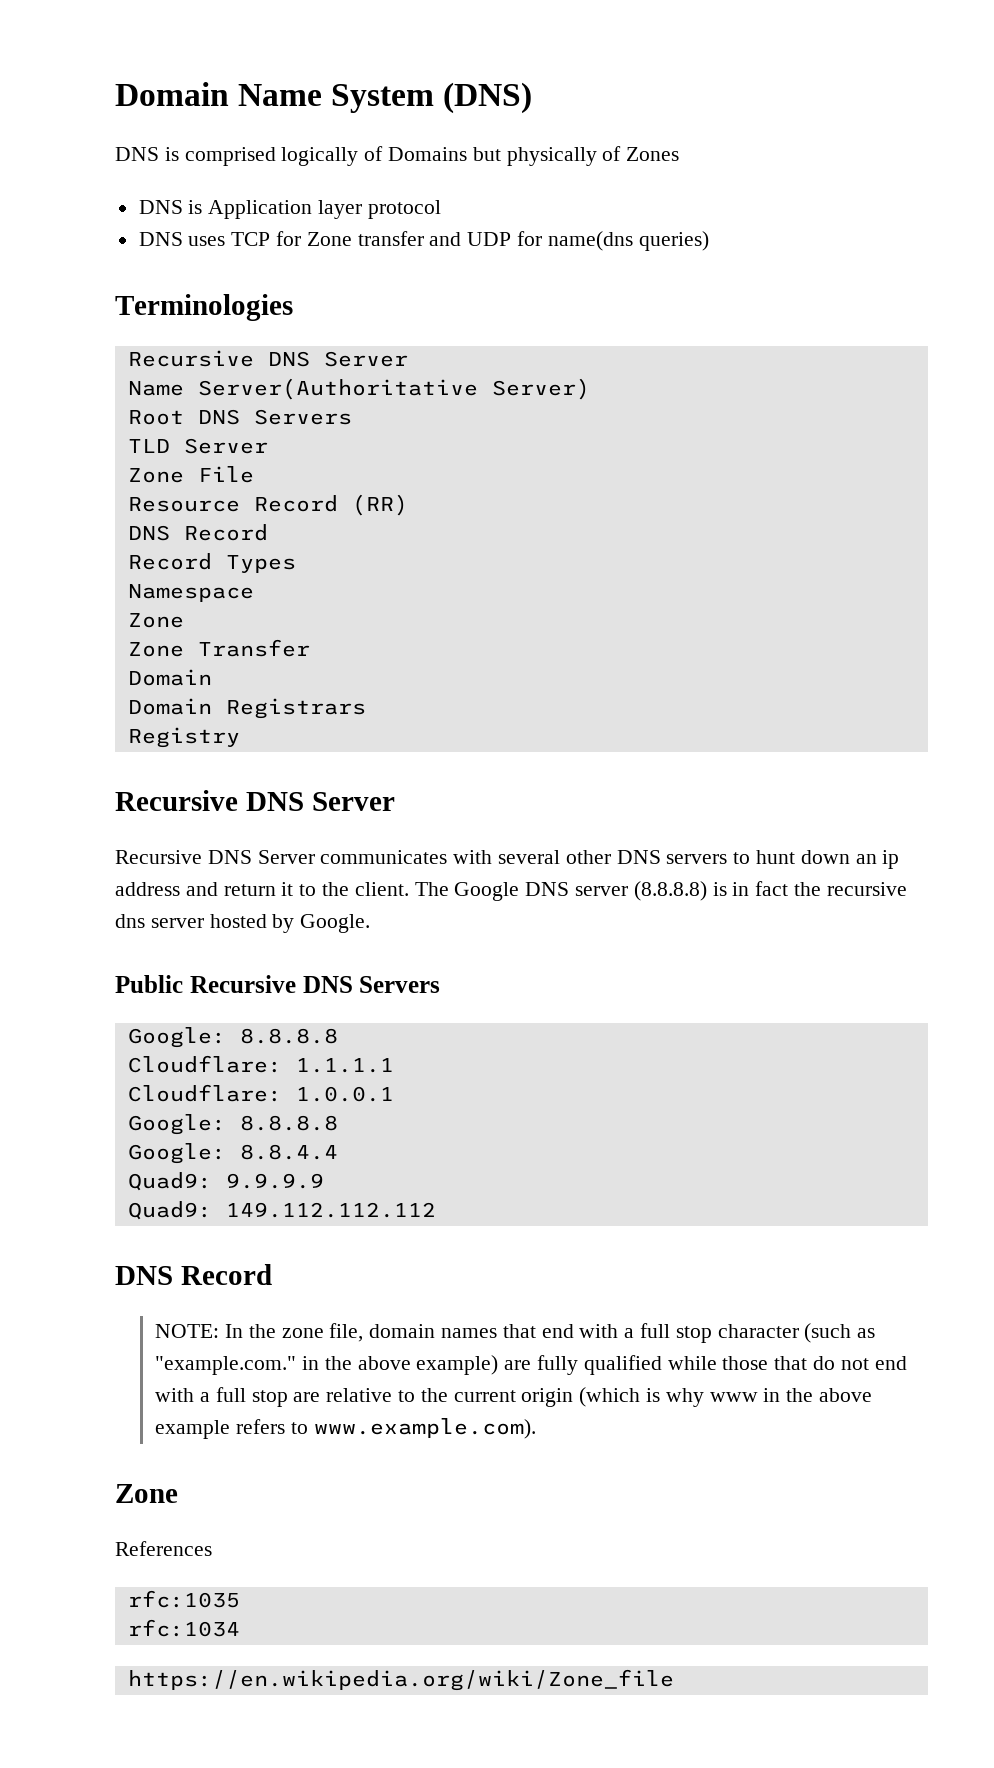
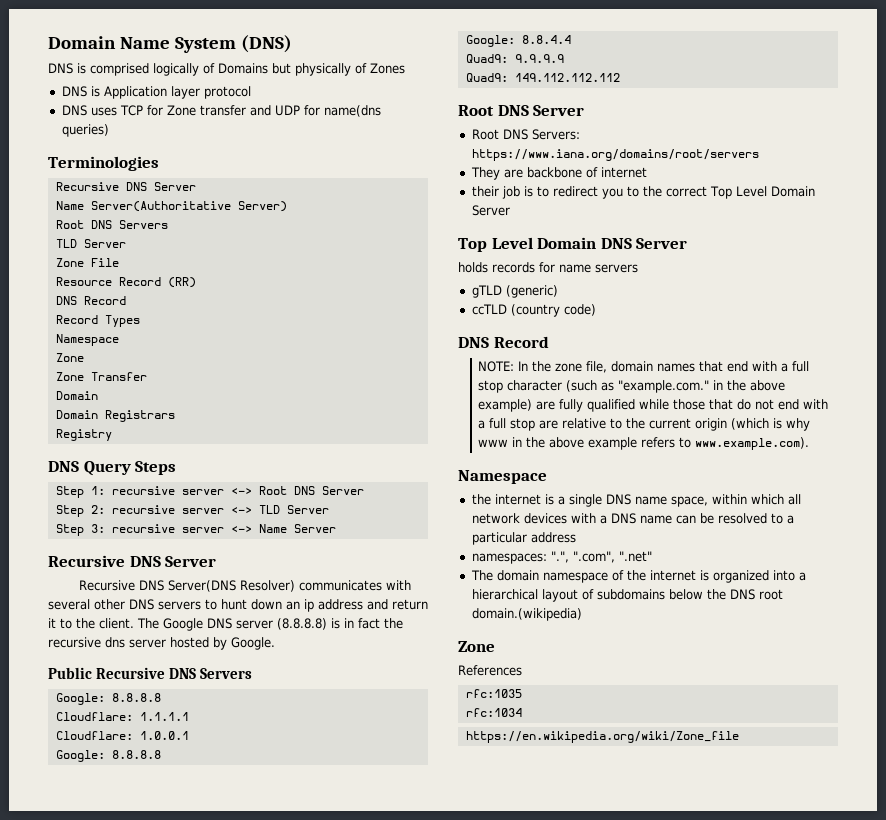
(240, 737) none -> [48,461,177,476] [55,486,364,498] [55,505,329,517] [55,524,336,536] // DNS Query Steps // Step 1: recursive server <-> Root DNS Server // Step 2: recursive server <-> TLD Server // Step 3: recursive server <-> Name Server
[257,850,315,864] Server -> [168,580,296,592] Server(DNS Resolver)
(436, 1210) none -> [458,105,585,116] [471,129,580,140] [471,149,759,161] [470,167,647,180] [471,186,815,199] [471,205,510,216] [458,237,688,252] [458,262,638,273] [471,285,558,298] [471,304,596,317] // Root DNS Server // Root DNS Servers: https://www.iana.org/domains/root/servers // They are backbone of internet // their job is to redirect you to the correct Top Level Domain Server // Top Level Domain DNS Server // holds records for name servers // gTLD (generic) // ccTLD (country code)
(536, 1428) none -> [458,470,547,484] [471,494,801,507] [471,513,794,524] [471,532,576,545] [471,551,652,564] [470,570,806,583] [471,589,783,602] [471,608,582,621] // Namespace // the internet is a single DNS name space, within which all network devices with a DNS name can be resolved to a particular address // namespaces: ".", ".com", ".net" // The domain namespace of the internet is organized into a hierarchical layout of subdomains below the DNS root domain.(wikipedia)

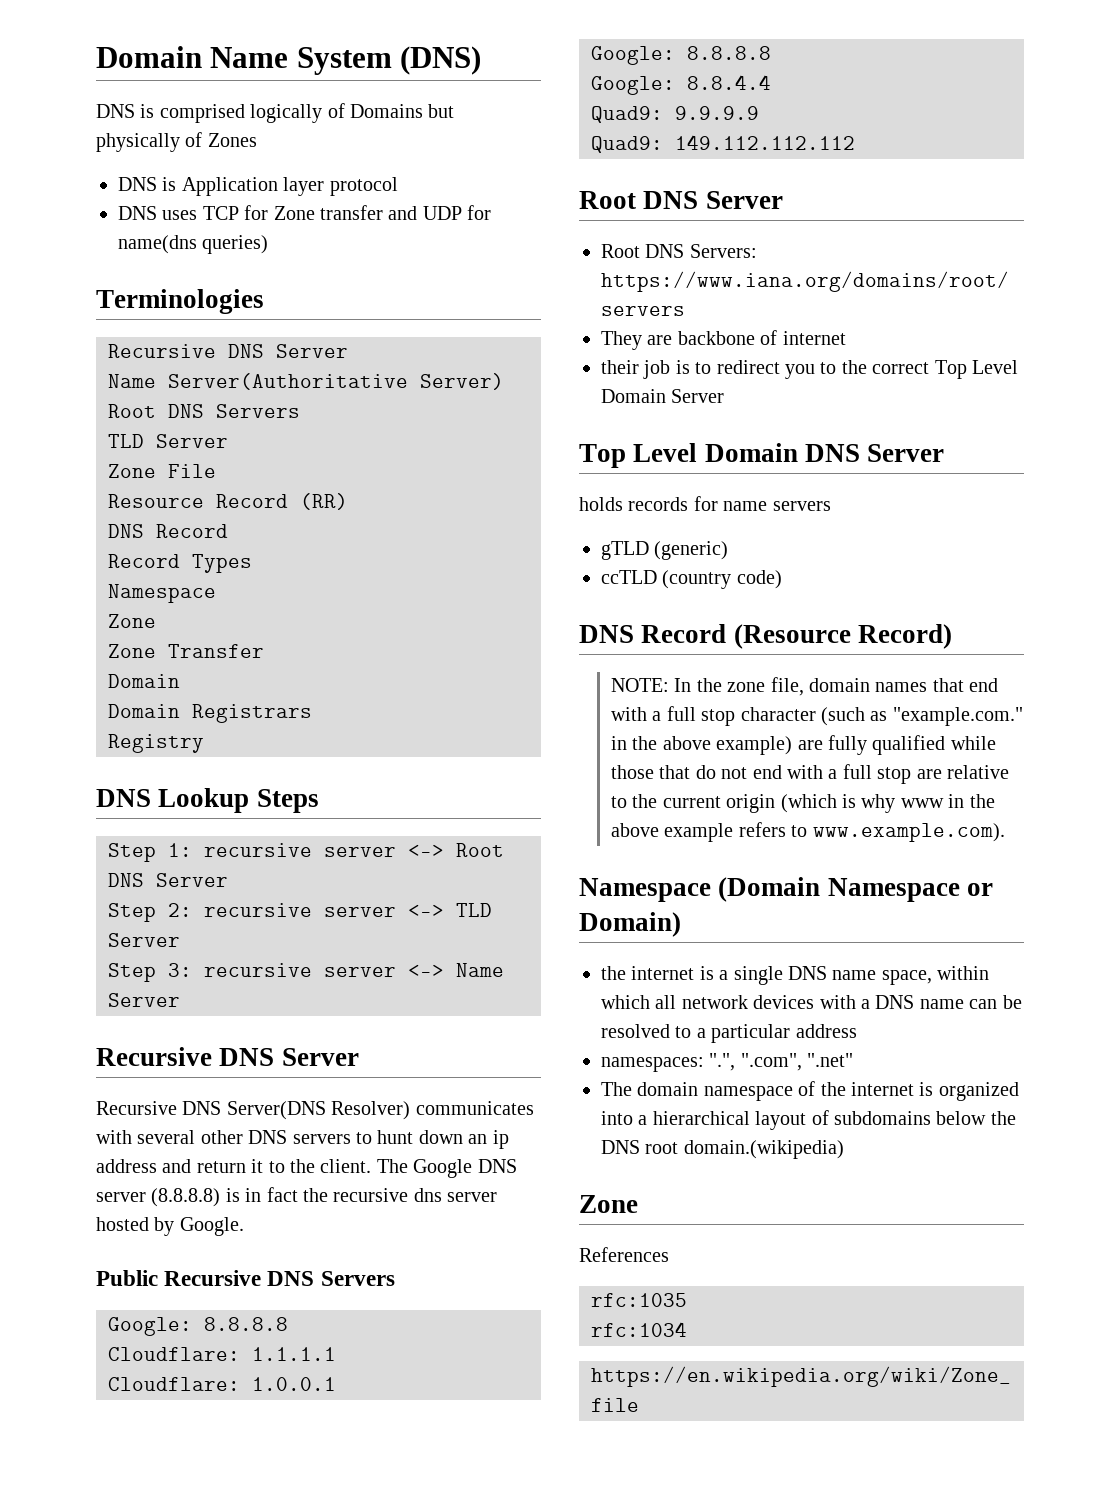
[83,461,131,476] Query -> [158,788,250,813] Lookup
(549, 342) none -> [733,624,952,649] (Resource Record)
(547, 477) none -> [718,877,993,902] [579,912,681,937] (Domain Namespace or Domain)

